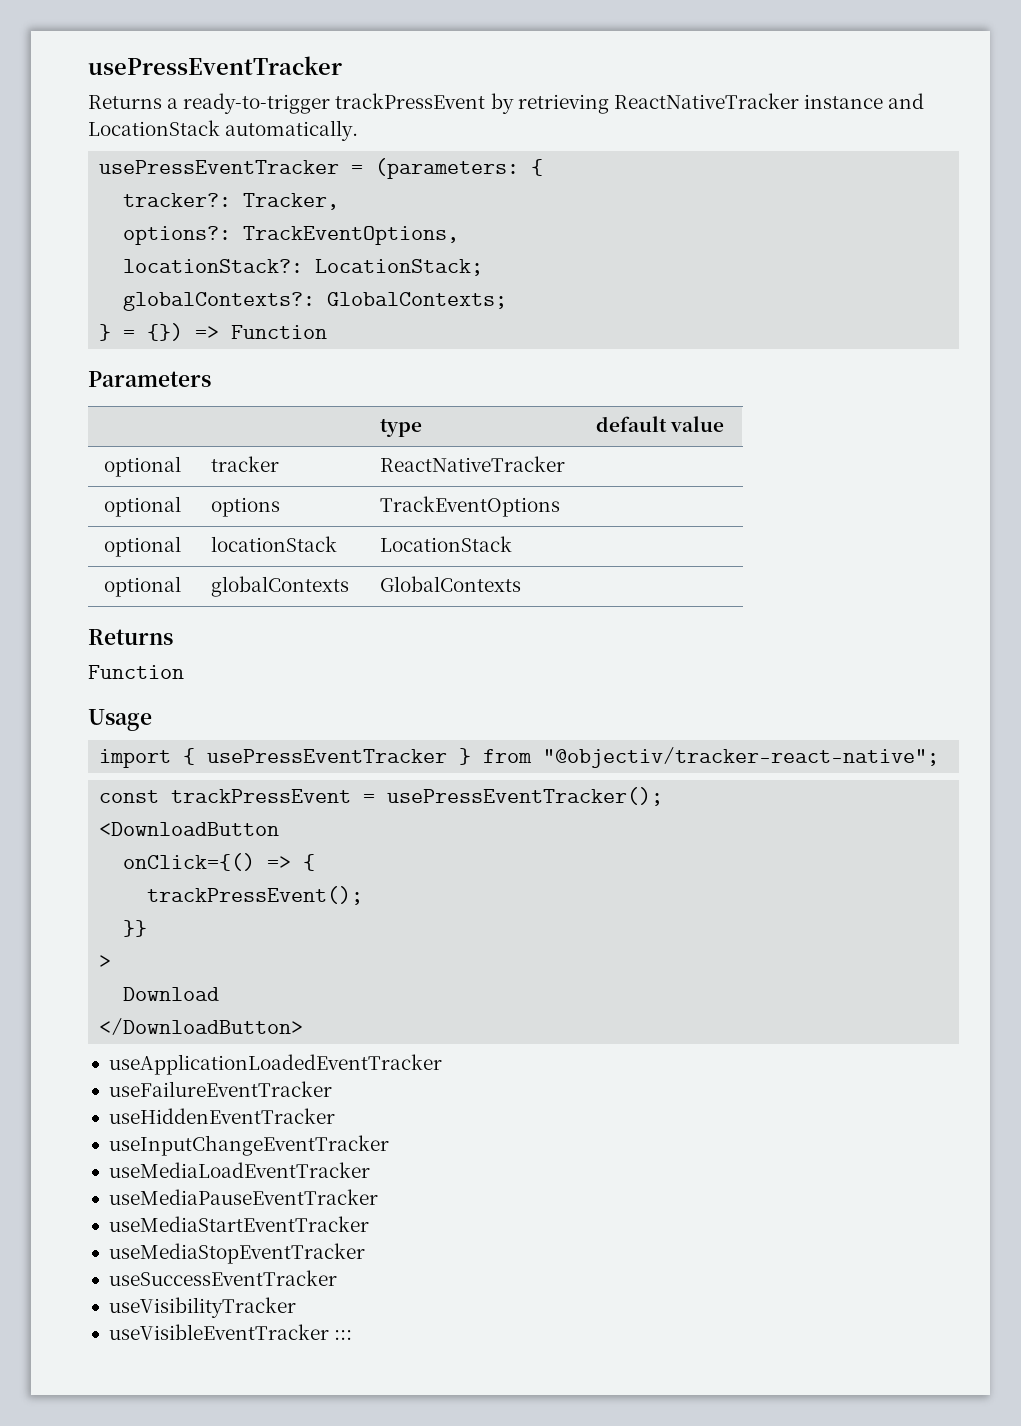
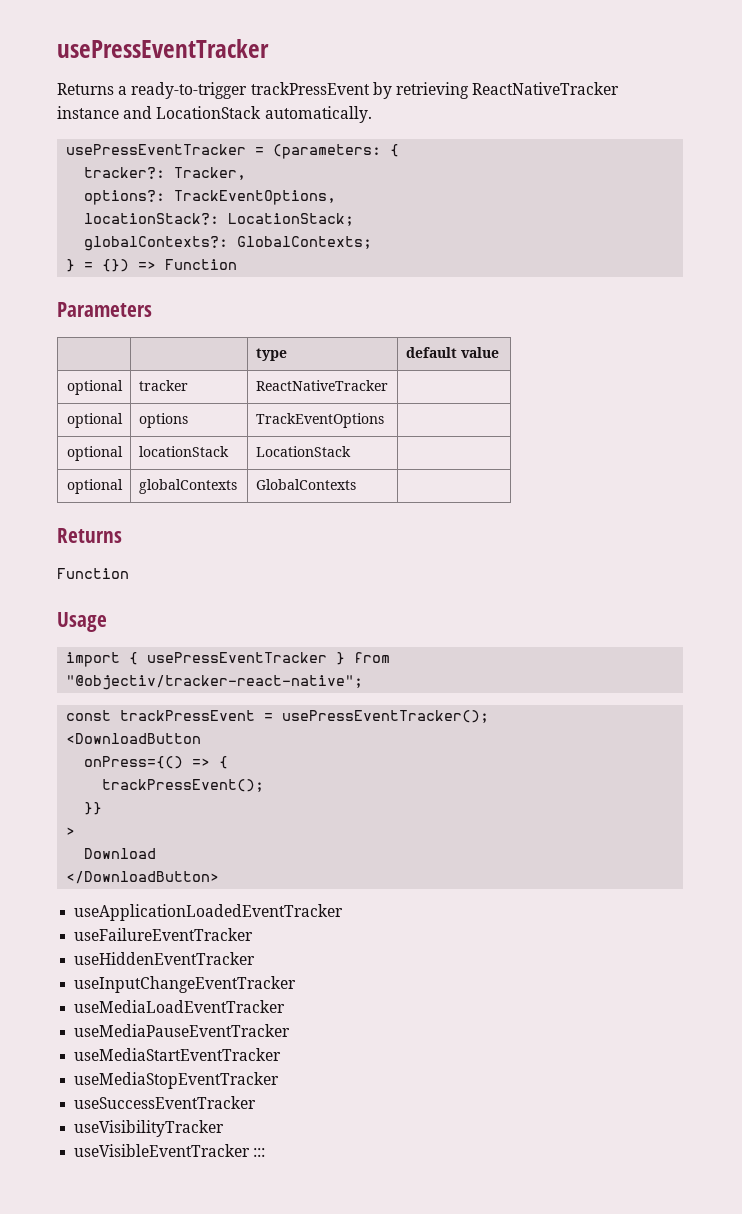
[123,853,256,871] onClick={() -> [84,756,184,769] onPress={()

